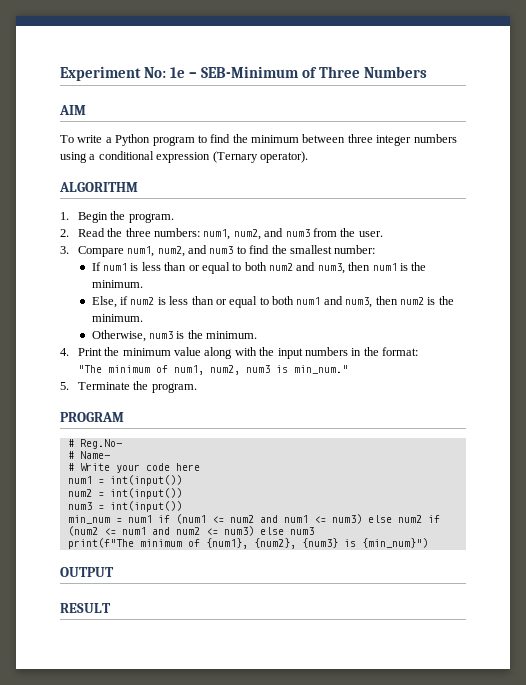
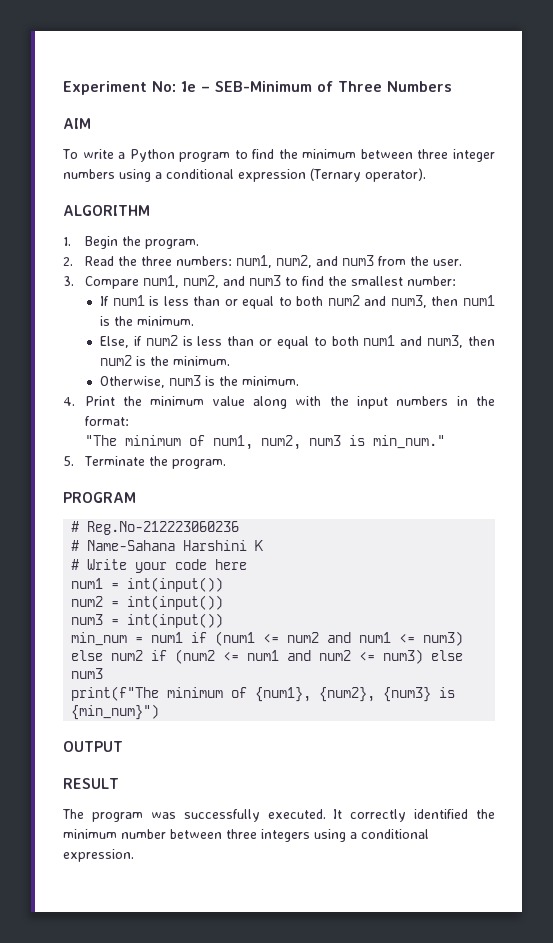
[79,439,122,449] [67,451,110,459] Reg.No- // # Name- -> [87,521,240,535] [71,540,264,551] Reg.No-212223060236 // # Name-Sahana Harshini K
(111, 608) none -> [62,809,495,822] [63,829,429,842] [63,849,134,862] // The program was successfully executed. It correctly identified the minimum number between three integers using a conditional expression.

